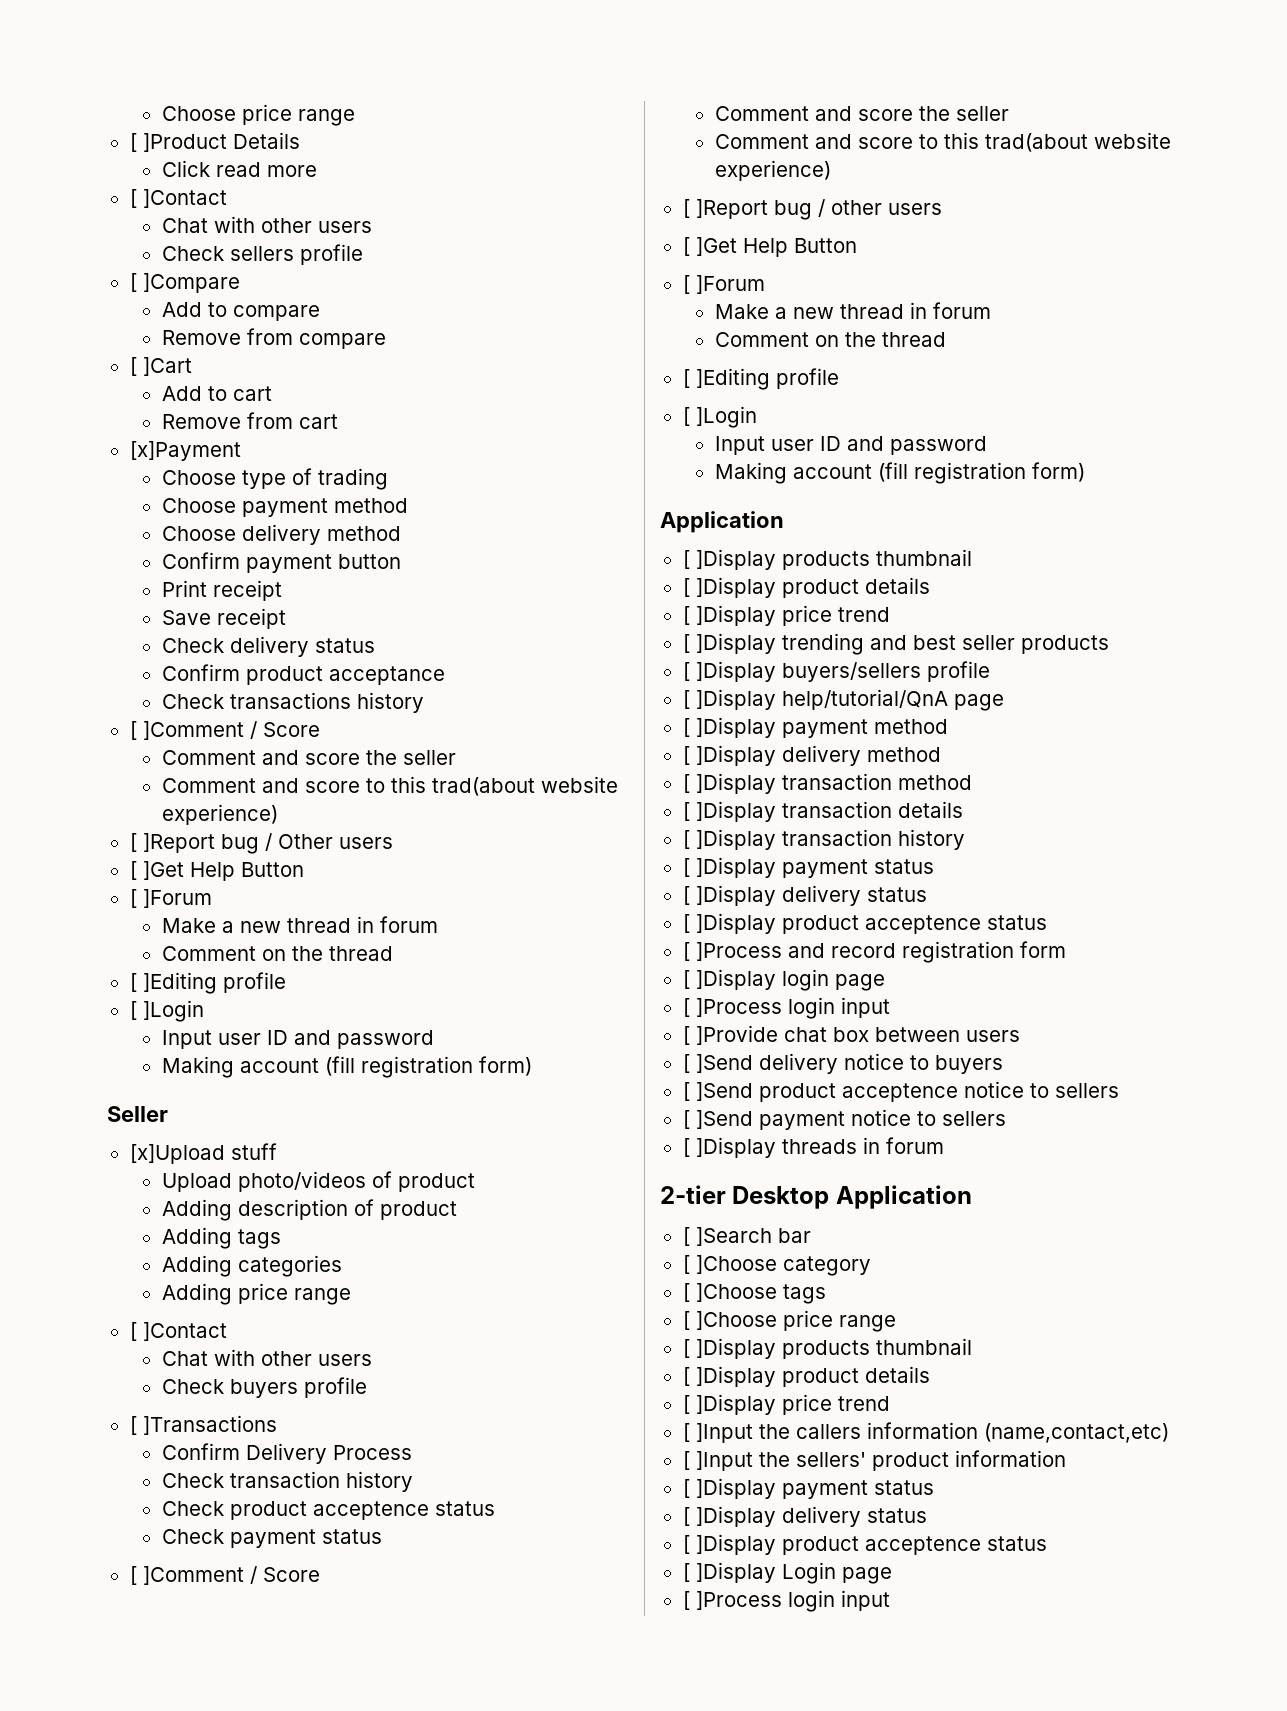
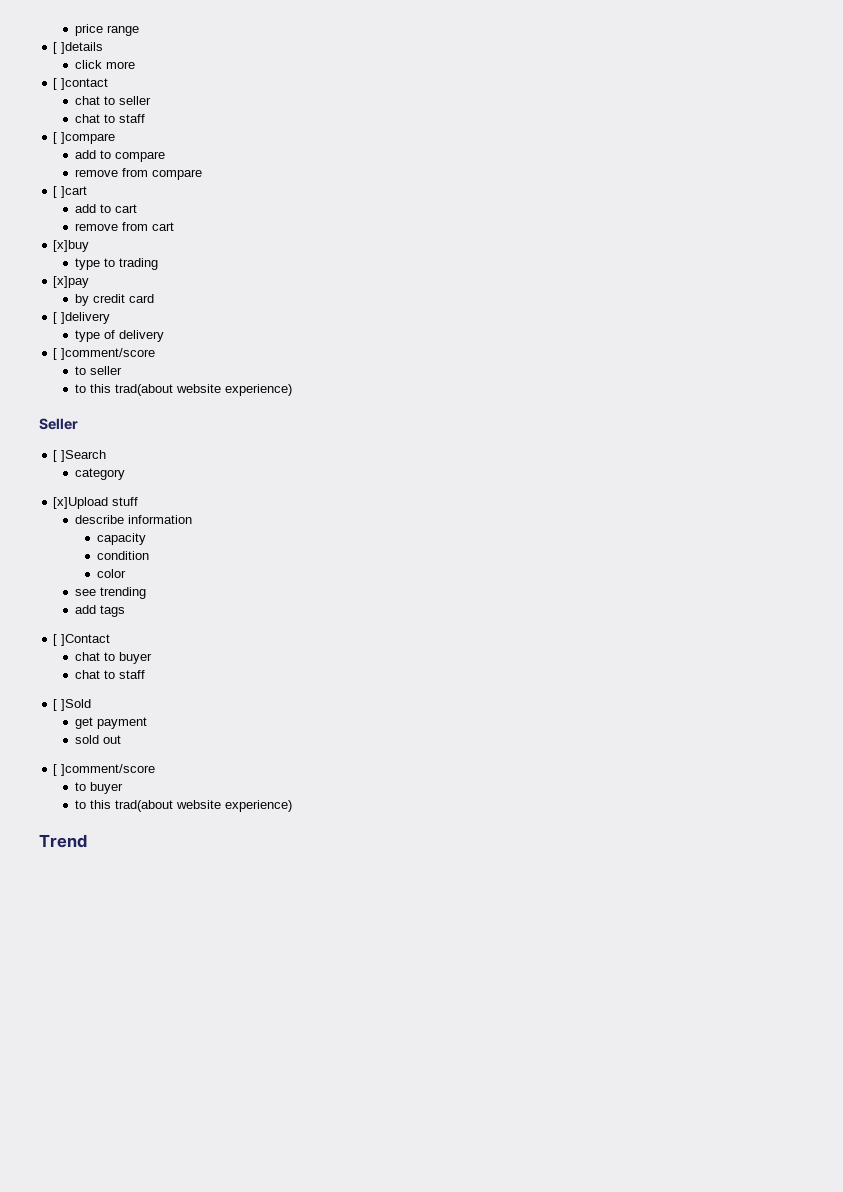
[161,104,355,126] [129,132,300,152] [161,160,317,177] [129,189,227,208] [161,216,372,233] [161,244,363,265] [129,273,240,293] [161,302,202,317] Choose price range // [ ]Product Details // Click read more // [ ]Contact // Chat with other users // Check sellers profile // [ ]Compare // Add -> [75,24,140,36] [53,42,104,54] [75,60,136,69] [53,78,109,90] [75,96,152,105] [75,114,146,123] [53,132,116,144] [75,150,97,159] price range // [ ]details // click more // [ ]contact // chat to seller // chat to staff // [ ]compare // add
[161,330,241,345] Remove -> [75,169,119,177] remove
[142,357,192,376] [161,386,202,401] ]Cart // Add -> [61,186,88,198] [75,204,97,213] ]cart // add
[161,414,241,429] Remove -> [75,223,119,231] remove
[129,441,241,461] [161,468,388,490] [161,498,408,517] [161,524,401,545] [161,552,401,573] [161,580,282,601] [161,608,286,629] [161,636,375,657] [161,664,445,685] [161,692,424,713] [129,721,320,740] [161,750,456,765] [161,776,618,796] [161,804,278,825] [129,833,393,854] [129,861,304,881] [129,889,212,908] [161,916,438,933] [161,946,393,961] [129,972,286,994] [129,1000,204,1022] [161,1030,434,1049] [161,1056,532,1078] [107,1106,168,1122] [129,1143,277,1164] [161,1171,475,1192] [161,1199,457,1221] [161,1227,281,1249] [161,1255,342,1277] [161,1283,351,1305] [129,1322,227,1341] [161,1349,372,1366] [161,1377,367,1398] [129,1415,277,1435] [161,1443,412,1464] [161,1471,413,1492] [161,1501,495,1520] [161,1529,382,1548] [129,1566,320,1585] [714,106,1009,121] [714,132,1171,152] [714,160,831,181] [682,199,942,220] [682,237,857,257] [682,275,765,294] [714,302,991,319] [714,332,946,347] [682,368,839,390] [682,406,757,428] [714,436,987,455] [714,462,1085,484] [660,511,784,533] [682,549,972,570] [682,577,930,598] [682,605,890,626] [682,633,1109,655] [682,661,990,682] [682,689,1004,711] [682,717,948,738] [682,745,941,766] [682,773,972,794] [682,801,963,822] [682,829,965,850] [682,857,934,878] [682,885,927,906] [682,913,1047,934] [682,941,1066,963] [682,969,885,991] [682,997,890,1019] [682,1025,1020,1045] [682,1053,1003,1074] [682,1081,1119,1102] [682,1109,1006,1130] [682,1137,944,1158] [660,1185,972,1209] [682,1227,811,1246] [682,1255,871,1276] [682,1283,826,1304] [682,1310,896,1332] [682,1338,972,1359] [682,1366,930,1387] [682,1394,890,1415] [682,1422,1169,1443] [682,1450,1066,1471] [682,1478,934,1499] [682,1506,927,1527] [682,1534,1047,1555] [682,1562,892,1584] [682,1590,890,1612] [x]Payment // Choose type of trading // Choose payment method // Choose delivery method // Confirm payment button // Print receipt // Save receipt // Check delivery status // Confirm product acceptance // Check transactions history // [ ]Comment / Score // Comment and score the seller // Comment and score to this trad(about website experience) // [ ]Report bug / Other users // [ ]Get Help Button // [ ]Forum // Make a new thread in forum // Comment on the thread // [ ]Editing profile // [ ]Login // Input user ID and password // Making account (fill registration form) // Seller // [x]Upload stuff // Upload photo/videos of product // Adding description of product // Adding tags // Adding categories // Adding price range // [ ]Contact // Chat with other users // Check buyers profile // [ ]Transactions // Confirm Delivery Process // Check transaction history // Check product acceptence status // Check payment status // [ ]Comment / Score // Comment and score the seller // Comment and score to this trad(about website experience) // [ ]Report bug / other users // [ ]Get Help Button // [ ]Forum // Make a new thread in forum // Comment on the thread // [ ]Editing profile // [ ]Login // Input user ID and password // Making account (fill registration form) // Application // [ ]Display products thumbnail // [ ]Display product details // [ ]Display price trend // [ ]Display trending and best seller products // [ ]Display buyers/sellers profile // [ ]Display help/tutorial/QnA page // [ ]Display payment method // [ ]Display delivery method // [ ]Display transaction method // [ ]Display transaction details // [ ]Display transaction history // [ ]Display payment status // [ ]Display delivery status // [ ]Display product acceptence status // [ ]Process and record registration form // [ ]Display login page // [ ]Process login input // [ ]Provide chat box between users // [ ]Send delivery notice to buyers // [ ]Send product acceptence notice to sellers // [ ]Send payment notice to sellers // [ ]Display threads in forum // 2-tier Desktop Application // [ ]Search bar // [ ]Choose category // [ ]Choose tags // [ ]Choose price range // [ ]Display products thumbnail // [ ]Display product details // [ ]Display price trend // [ ]Input the callers information (name,contact,etc) // [ ]Input the sellers' product information // [ ]Display payment status // [ ]Display delivery status // [ ]Display product acceptence status // [ ]Display Login page // [ ]Process login input -> [53,240,90,252] [75,258,159,270] [53,276,90,288] [75,294,155,306] [53,312,111,324] [75,330,165,342] [53,348,156,360] [75,366,123,375] [75,384,293,396] [39,418,78,430] [53,450,107,462] [75,468,126,480] [53,497,139,509] [75,515,193,524] [96,533,146,545] [96,551,149,560] [96,569,126,578] [75,587,147,599] [75,605,126,617] [53,634,111,646] [75,652,153,664] [75,670,146,679] [53,699,92,711] [75,717,148,729] [75,735,122,744] [53,764,156,776] [75,782,124,794] [75,800,293,812] [39,834,87,848] [x]buy // type to trading // [x]pay // by credit card // [ ]delivery // type of delivery // [ ]comment/score // to seller // to this trad(about website experience) // Seller // [ ]Search // category // [x]Upload stuff // describe information // capacity // condition // color // see trending // add tags // [ ]Contact // chat to buyer // chat to staff // [ ]Sold // get payment // sold out // [ ]comment/score // to buyer // to this trad(about website experience) // Trend

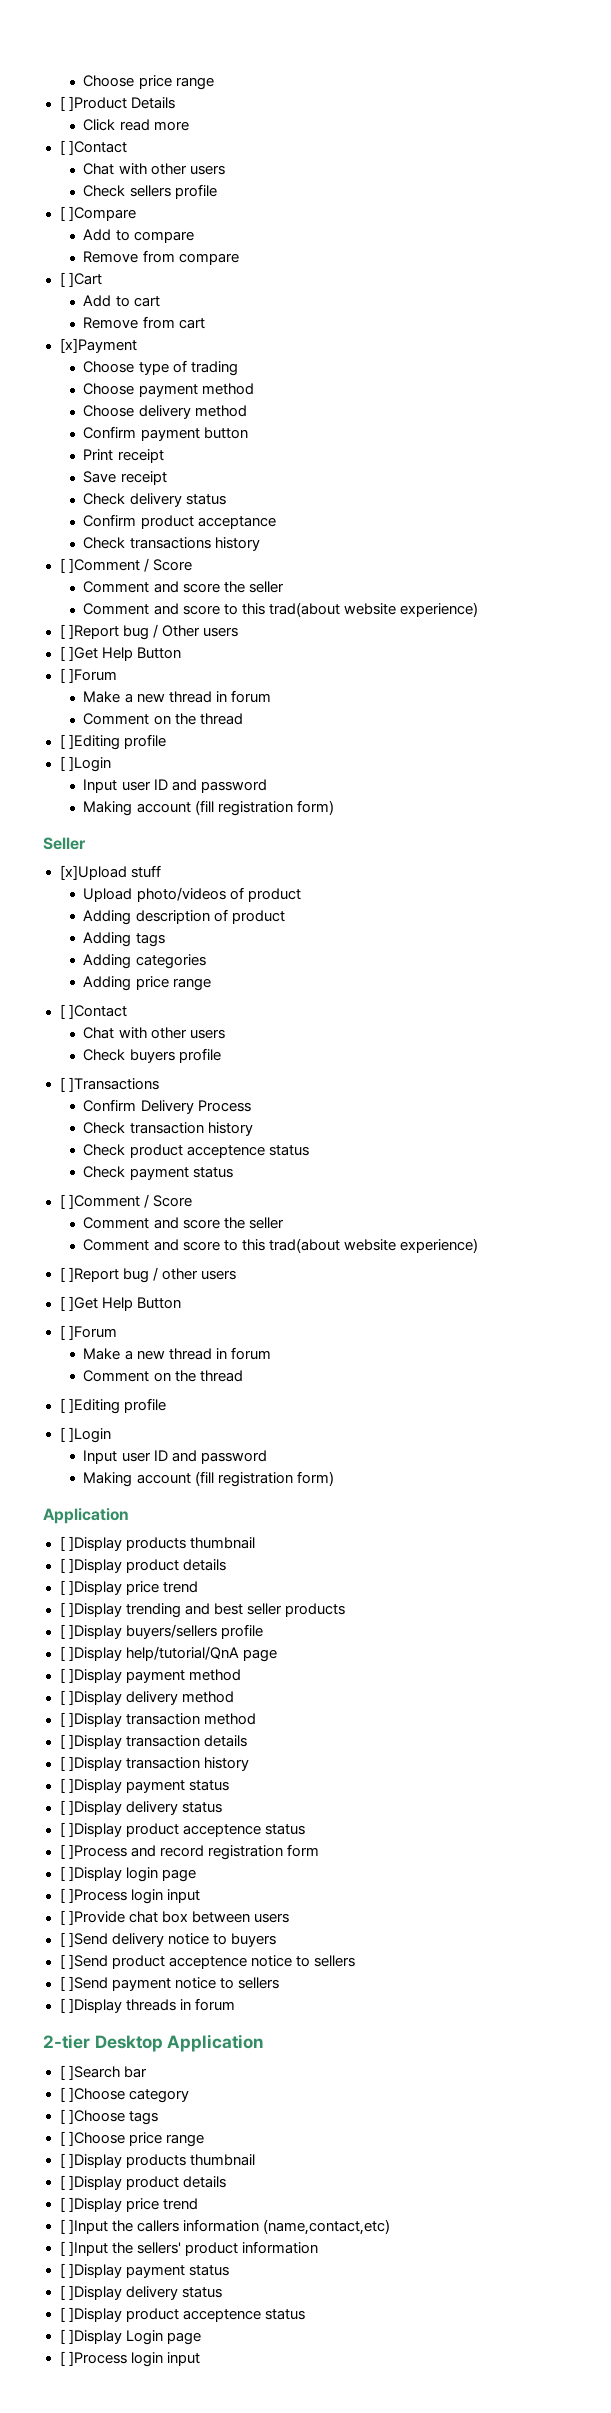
[75,24,140,36] [53,42,104,54] [75,60,136,69] [53,78,109,90] [75,96,152,105] [75,114,146,123] [53,132,116,144] [75,150,97,159] price range // [ ]details // click more // [ ]contact // chat to seller // chat to staff // [ ]compare // add -> [83,75,214,90] [59,96,175,111] [83,119,189,131] [59,140,127,155] [83,163,225,175] [83,184,217,199] [59,206,136,221] [83,229,112,241] Choose price range // [ ]Product Details // Click read more // [ ]Contact // Chat with other users // Check sellers profile // [ ]Compare // Add
[75,169,119,177] remove -> [83,251,139,263] Remove
[61,186,88,198] [75,204,97,213] ]cart // add -> [68,272,102,287] [83,295,112,307] ]Cart // Add
[75,223,119,231] remove -> [83,317,139,329] Remove
[53,240,90,252] [75,258,159,270] [53,276,90,288] [75,294,155,306] [53,312,111,324] [75,330,165,342] [53,348,156,360] [75,366,123,375] [75,384,293,396] [39,418,78,430] [53,450,107,462] [75,468,126,480] [53,497,139,509] [75,515,193,524] [96,533,146,545] [96,551,149,560] [96,569,126,578] [75,587,147,599] [75,605,126,617] [53,634,111,646] [75,652,153,664] [75,670,146,679] [53,699,92,711] [75,717,148,729] [75,735,122,744] [53,764,156,776] [75,782,124,794] [75,800,293,812] [39,834,87,848] [x]buy // type to trading // [x]pay // by credit card // [ ]delivery // type of delivery // [ ]comment/score // to seller // to this trad(about website experience) // Seller // [ ]Search // category // [x]Upload stuff // describe information // capacity // condition // color // see trending // add tags // [ ]Contact // chat to buyer // chat to staff // [ ]Sold // get payment // sold out // [ ]comment/score // to buyer // to this trad(about website experience) // Trend -> [59,338,137,353] [83,360,238,376] [83,383,254,397] [83,405,247,419] [83,426,248,441] [83,449,164,463] [83,471,167,485] [83,493,226,507] [83,514,276,529] [83,537,260,551] [59,558,192,573] [83,581,284,593] [83,602,478,617] [59,624,238,640] [59,646,181,661] [59,668,117,683] [83,690,271,703] [83,713,243,725] [59,734,166,750] [59,756,111,772] [83,779,267,793] [83,800,334,816] [43,837,86,850] [59,865,161,880] [83,887,301,902] [83,909,285,925] [83,932,165,947] [83,954,206,969] [83,976,211,991] [59,1004,127,1019] [83,1027,225,1039] [83,1048,221,1063] [59,1077,159,1092] [83,1099,251,1114] [83,1122,253,1136] [83,1144,309,1158] [83,1166,233,1180] [59,1194,192,1209] [83,1217,284,1229] [83,1238,478,1253] [59,1267,236,1283] [59,1296,181,1311] [59,1325,117,1340] [83,1347,271,1360] [83,1370,243,1382] [59,1398,166,1414] [59,1427,111,1443] [83,1450,267,1464] [83,1471,334,1487] [43,1508,129,1524] [59,1536,255,1551] [59,1558,226,1573] [59,1580,198,1595] [59,1602,345,1618] [59,1624,263,1639] [59,1646,277,1662] [59,1668,241,1683] [59,1690,234,1705] [59,1712,256,1727] [59,1734,247,1749] [59,1756,249,1771] [59,1778,229,1793] [59,1800,222,1815] [59,1822,305,1837] [59,1844,319,1860] [59,1866,196,1882] [59,1888,200,1904] [59,1910,289,1925] [59,1932,276,1947] [59,1954,355,1969] [59,1976,279,1991] [59,1998,235,2013] [43,2034,264,2052] [59,2065,147,2080] [59,2087,189,2103] [59,2109,158,2125] [59,2131,204,2147] [59,2153,255,2168] [59,2175,226,2190] [59,2197,198,2212] [59,2219,390,2235] [59,2241,318,2256] [59,2263,229,2278] [59,2285,222,2300] [59,2307,305,2322] [59,2329,201,2345] [59,2351,200,2367] [x]Payment // Choose type of trading // Choose payment method // Choose delivery method // Confirm payment button // Print receipt // Save receipt // Check delivery status // Confirm product acceptance // Check transactions history // [ ]Comment / Score // Comment and score the seller // Comment and score to this trad(about website experience) // [ ]Report bug / Other users // [ ]Get Help Button // [ ]Forum // Make a new thread in forum // Comment on the thread // [ ]Editing profile // [ ]Login // Input user ID and password // Making account (fill registration form) // Seller // [x]Upload stuff // Upload photo/videos of product // Adding description of product // Adding tags // Adding categories // Adding price range // [ ]Contact // Chat with other users // Check buyers profile // [ ]Transactions // Confirm Delivery Process // Check transaction history // Check product acceptence status // Check payment status // [ ]Comment / Score // Comment and score the seller // Comment and score to this trad(about website experience) // [ ]Report bug / other users // [ ]Get Help Button // [ ]Forum // Make a new thread in forum // Comment on the thread // [ ]Editing profile // [ ]Login // Input user ID and password // Making account (fill registration form) // Application // [ ]Display products thumbnail // [ ]Display product details // [ ]Display price trend // [ ]Display trending and best seller products // [ ]Display buyers/sellers profile // [ ]Display help/tutorial/QnA page // [ ]Display payment method // [ ]Display delivery method // [ ]Display transaction method // [ ]Display transaction details // [ ]Display transaction history // [ ]Display payment status // [ ]Display delivery status // [ ]Display product acceptence status // [ ]Process and record registration form // [ ]Display login page // [ ]Process login input // [ ]Provide chat box between users // [ ]Send delivery notice to buyers // [ ]Send product acceptence notice to sellers // [ ]Send payment notice to sellers // [ ]Display threads in forum // 2-tier Desktop Application // [ ]Search bar // [ ]Choose category // [ ]Choose tags // [ ]Choose price range // [ ]Display products thumbnail // [ ]Display product details // [ ]Display price trend // [ ]Input the callers information (name,contact,etc) // [ ]Input the sellers' product information // [ ]Display payment status // [ ]Display delivery status // [ ]Display product acceptence status // [ ]Display Login page // [ ]Process login input

